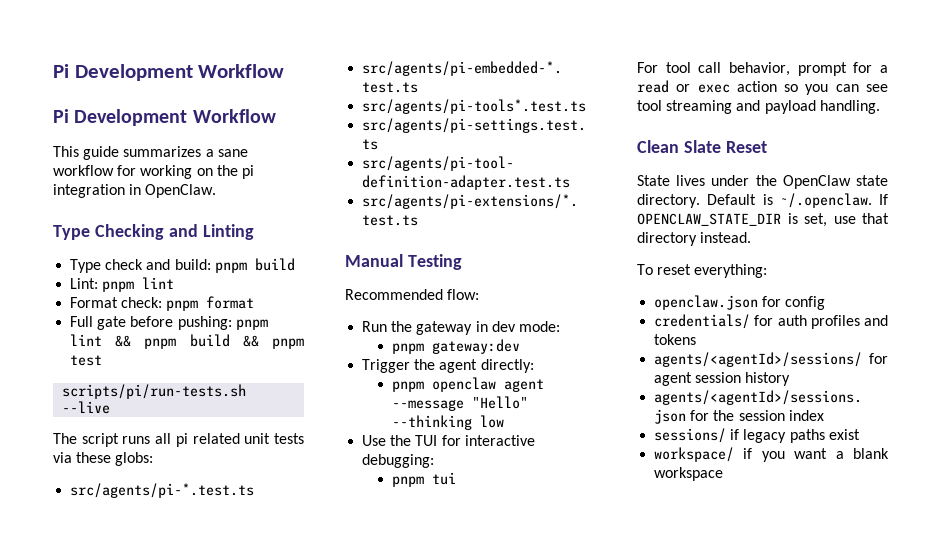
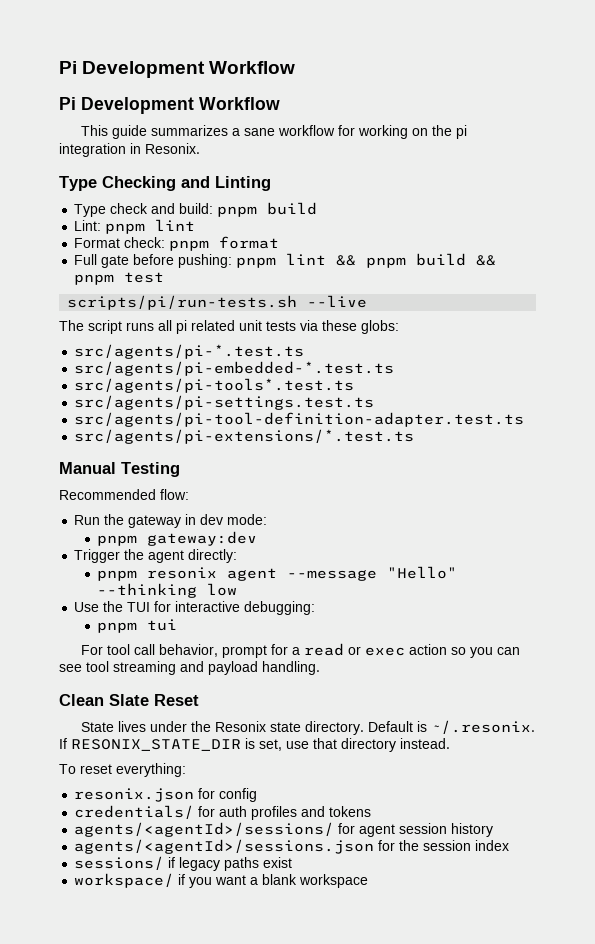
[145,184,217,198] OpenClaw. -> [145,143,200,154] Resonix.
[432,377,497,392] openclaw -> [147,567,218,579] resonix
[782,175,851,189] OpenClaw -> [214,721,266,732] Resonix
[779,193,888,208] [637,213,781,226] ~/.openclaw. If OPENCLAW_STATE_DIR -> [430,720,535,734] [59,738,241,751] ~/.resonix. If RESONIX_STATE_DIR
[654,295,759,310] openclaw.json -> [74,788,195,802] resonix.json

